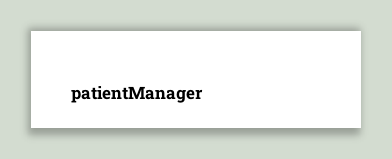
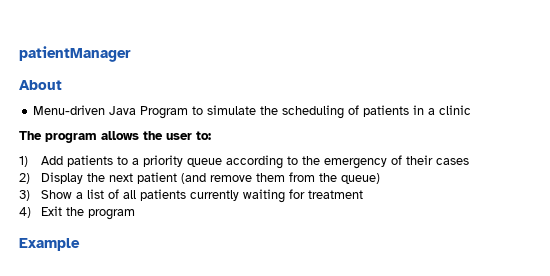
(203, 94) none -> [19,80,62,90] [33,105,472,119] [19,131,211,143] [19,155,470,169] [19,172,381,184] [19,189,364,203] [19,206,136,220] [19,238,80,251] // About // Menu-driven Java Program to simulate the scheduling of patients in a clinic // The program allows the user to: // 1) Add patients to a priority queue according to the emergency of their cases // 2) Display the next patient (and remove them from the queue) // 3) Show a list of all patients currently waiting for treatment // 4) Exit the program // Example

